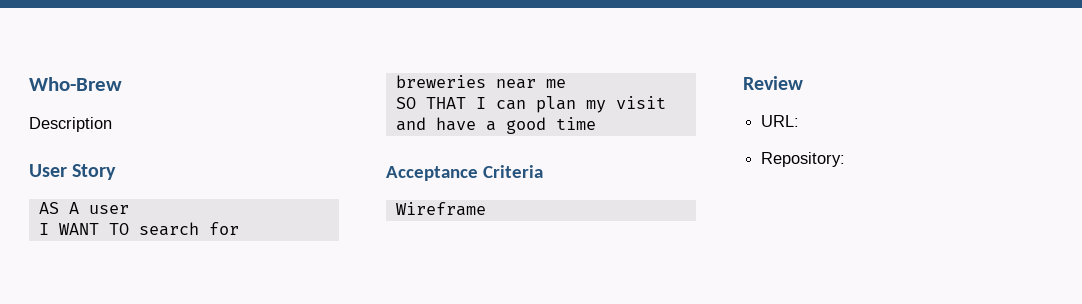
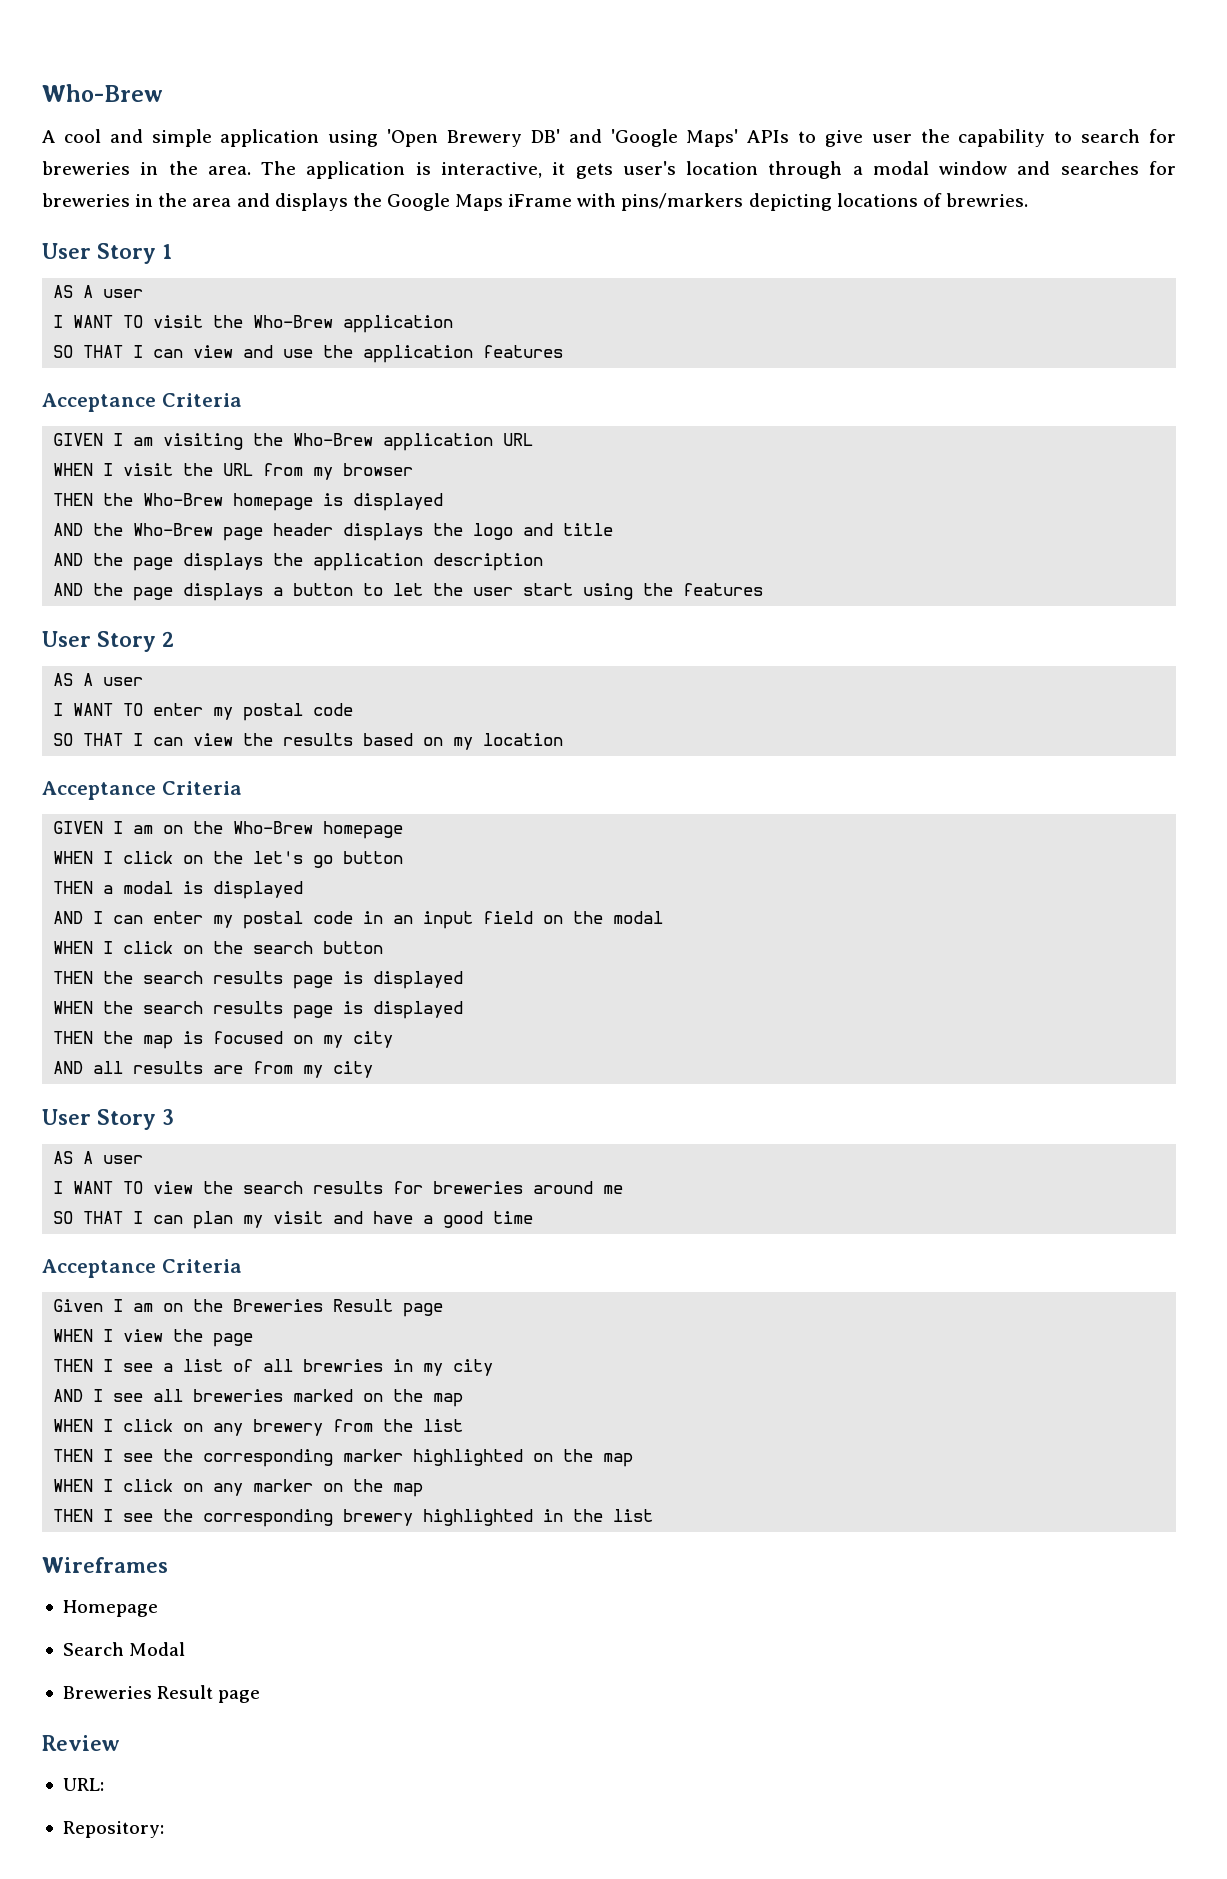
[29,117,112,132] [29,164,117,180] [38,202,129,214] [38,222,239,236] [395,75,536,89] Description // User Story // AS A user // I WANT TO search for breweries near -> [42,129,1176,147] [42,161,1177,179] [42,193,1028,211] [42,243,172,264] [53,285,144,298] [53,315,454,333] [53,345,564,363] [42,393,242,412] [53,433,534,451] [53,463,414,480] [53,493,444,511] [53,523,614,541] [53,553,544,571] [53,583,764,601] [42,631,174,652] [53,673,144,686] [53,703,354,721] [53,733,564,750] [42,781,242,800] [53,821,404,839] [53,851,404,868] [53,881,304,899] [53,911,664,929] [53,941,384,954] [53,971,464,989] [53,1001,464,1019] [53,1031,394,1049] [53,1061,374,1078] [42,1109,174,1130] [53,1151,144,1164] [53,1181,594,1194] A cool and simple application using 'Open Brewery DB' and 'Google Maps' APIs to give user the capability to search for breweries in the area. The application is interactive, it gets user's location through a modal window and searches for breweries in the area and displays the Google Maps iFrame with pins/markers depicting locations of brewries. // User Story 1 // AS A user // I WANT TO visit the Who-Brew application // SO THAT I can view and use the application features // Acceptance Criteria // GIVEN I am visiting the Who-Brew application URL // WHEN I visit the URL from my browser // THEN the Who-Brew homepage is displayed // AND the Who-Brew page header displays the logo and title // AND the page displays the application description // AND the page displays a button to let the user start using the features // User Story 2 // AS A user // I WANT TO enter my postal code // SO THAT I can view the results based on my location // Acceptance Criteria // GIVEN I am on the Who-Brew homepage // WHEN I click on the let's go button // THEN a modal is displayed // AND I can enter my postal code in an input field on the modal // WHEN I click on the search button // THEN the search results page is displayed // WHEN the search results page is displayed // THEN the map is focused on my city // AND all results are from my city // User Story 3 // AS A user // I WANT TO view the search results for breweries around
[395,202,486,216] Wireframe -> [53,1299,444,1317] [53,1329,254,1347] [53,1359,494,1376] [53,1389,464,1407] [53,1419,464,1436] [53,1449,634,1467] [53,1479,424,1497] [53,1509,654,1527] [42,1557,168,1573] [62,1600,158,1617] [62,1642,186,1656] [62,1685,261,1703] Given I am on the Breweries Result page // WHEN I view the page // THEN I see a list of all brewries in my city // AND I see all breweries marked on the map // WHEN I click on any brewery from the list // THEN I see the corresponding marker highlighted on the map // WHEN I click on any marker on the map // THEN I see the corresponding brewery highlighted in the list // Wireframes // Homepage // Search Modal // Breweries Result page

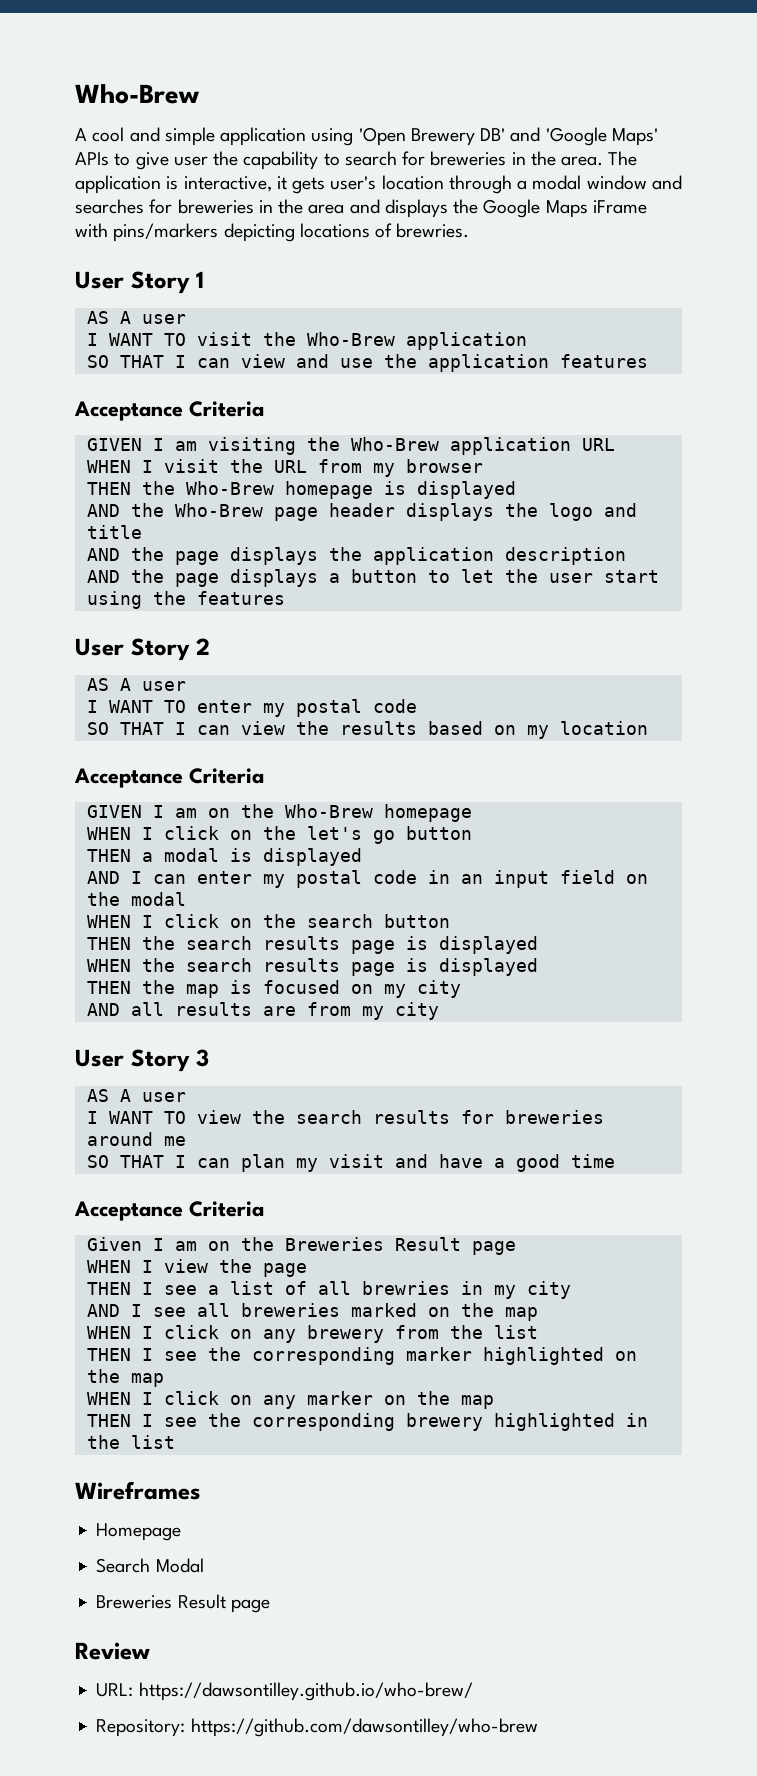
(104, 1784) none -> [138,1682,473,1701] https://dawsontilley.github.io/who-brew/
(164, 1829) none -> [190,1718,538,1737] https://github.com/dawsontilley/who-brew

